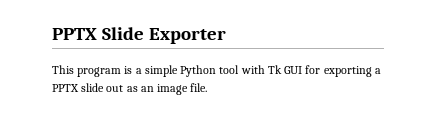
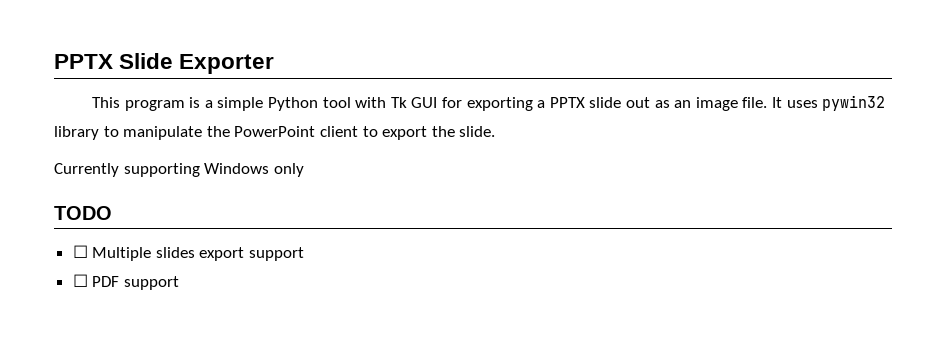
(208, 87) none -> [771,95,886,111] [54,126,496,140] [54,163,304,177] [54,206,112,220] [72,245,305,261] [72,274,179,290] It uses pywin32 library to manipulate the PowerPoint client to export the slide. // Currently supporting Windows only // TODO // ☐ Multiple slides export support // ☐ PDF support

